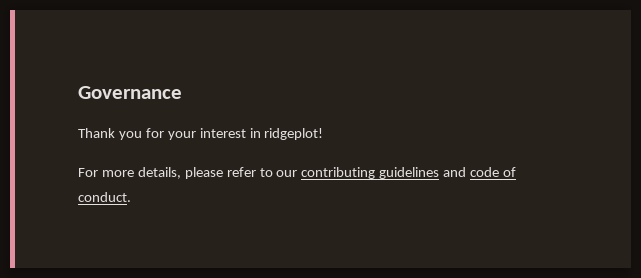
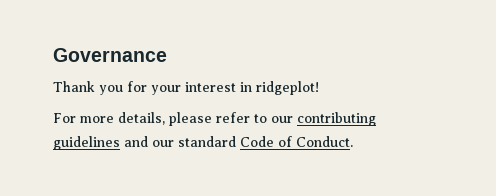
[470,167,517,177] [78,192,131,202] code of conduct. -> [152,136,353,147] our standard Code of Conduct.

